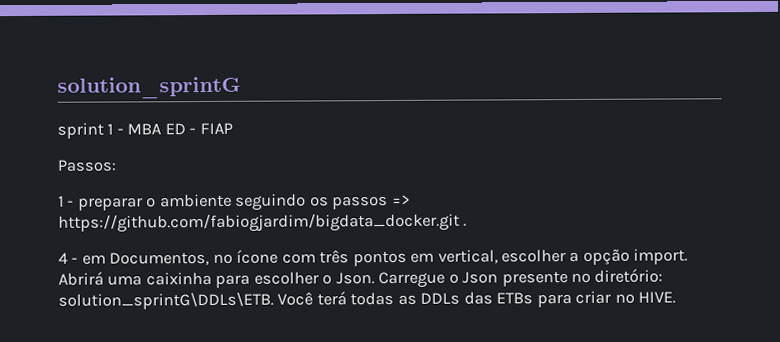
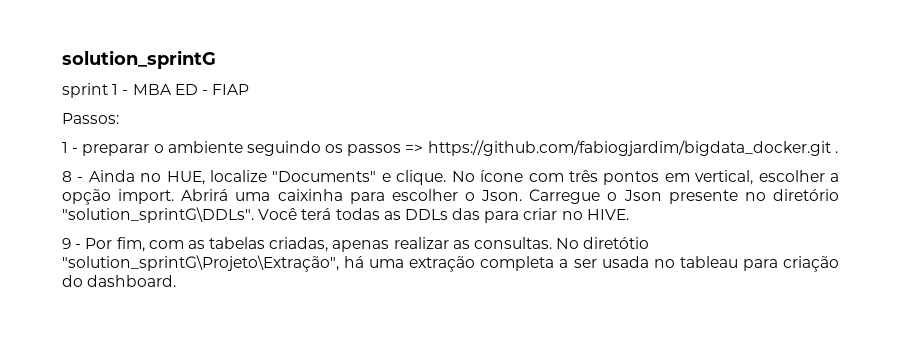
[58,251,233,266] 4 - em Documentos, no -> [62,170,475,185] 8 - Ainda no HUE, localize "Documents" e clique. No
[594,268,664,283] [58,291,274,310] diretório: solution_sprintG\DDLs\ETB. -> [773,189,839,201] [62,207,254,223] diretório "solution_sprintG\DDLs".
[496,292,534,305] ETBs -> (481, 214) none
(677, 297) none -> [62,237,650,252] [62,255,840,272] [62,275,177,287] // 9 - Por fim, com as tabelas criadas, apenas realizar as consultas. No diretótio "solution_sprintG\Projeto\Extração", há uma extração completa a ser usada no tableau para criação do dashboard.

